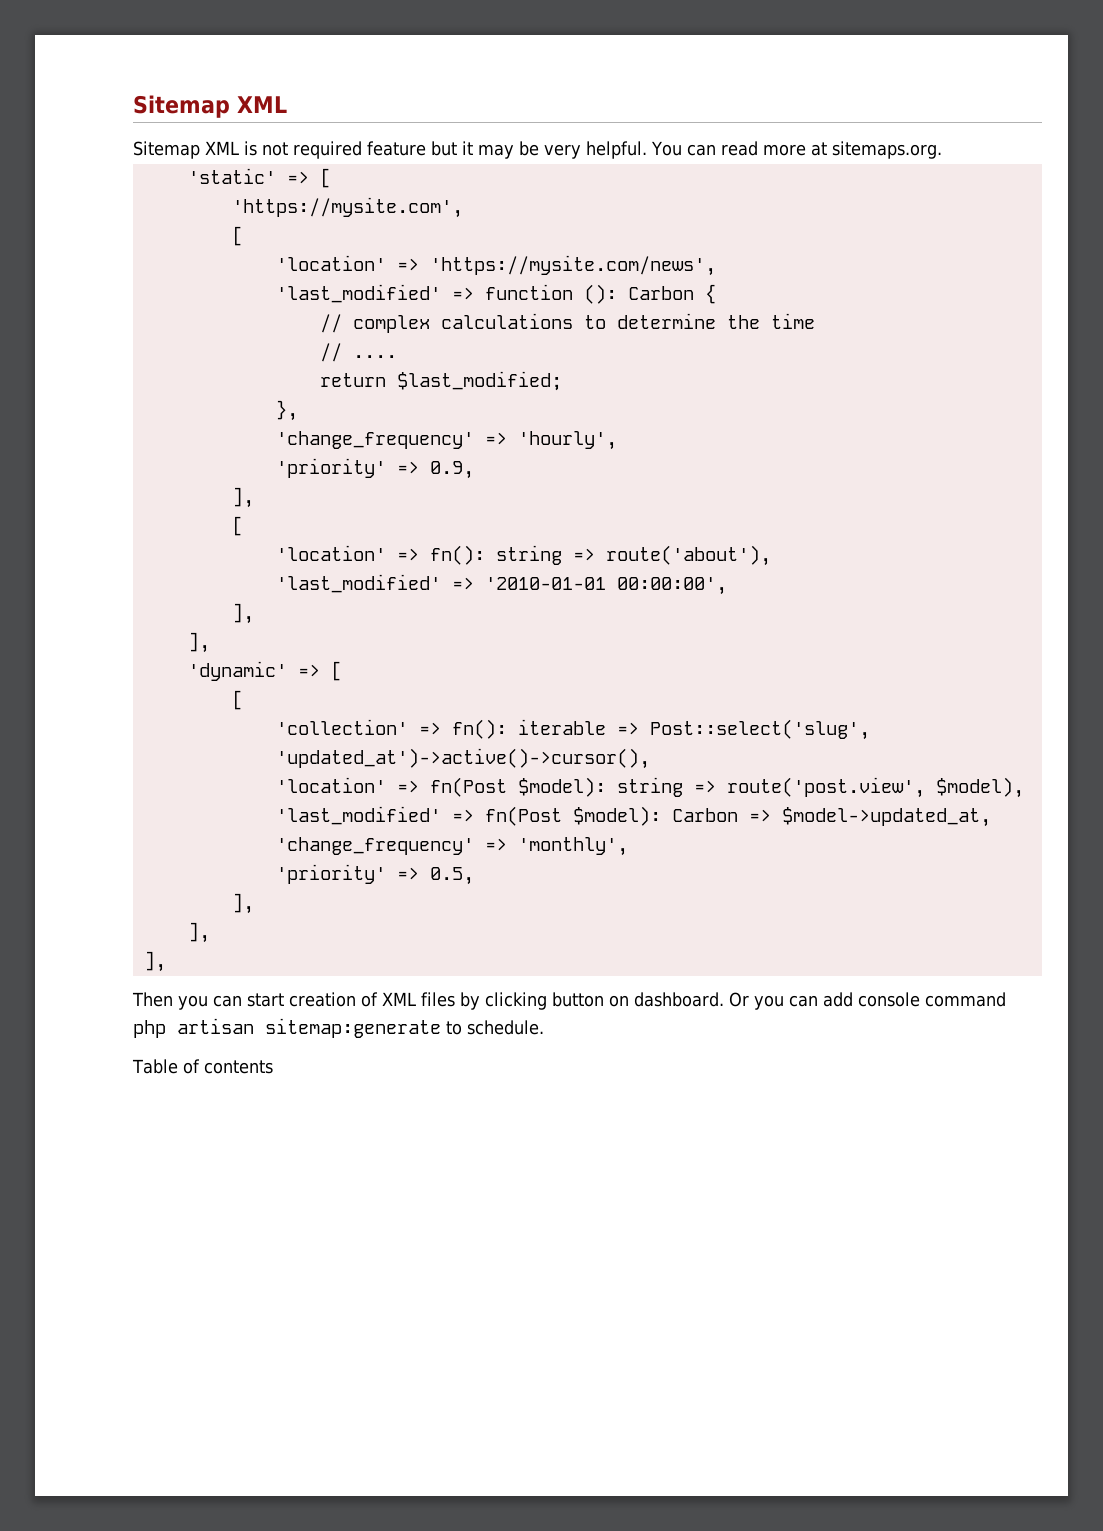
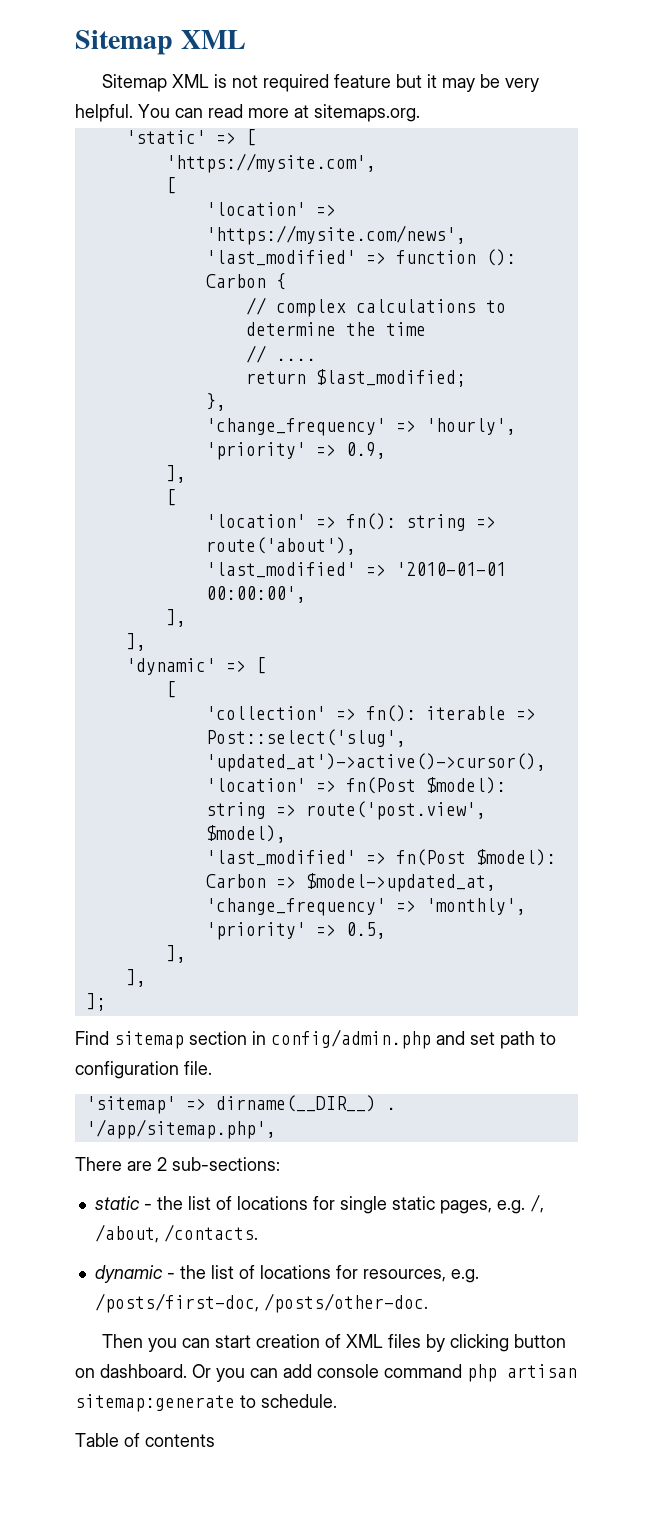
[143,951,166,972] ], -> [85,993,106,1011] [75,1029,556,1049] [75,1061,212,1079] [85,1095,396,1114] [85,1119,276,1139] [75,1157,280,1171] [94,1194,544,1214] [94,1224,258,1243] [94,1265,479,1283] [94,1293,428,1313] ]; // Find sitemap section in config/admin.php and set path to configuration file. // 'sitemap' => dirname(__DIR__) . '/app/sitemap.php', // There are 2 sub-sections: // static - the list of locations for single static pages, e.g. /, /about, /contacts. // dynamic - the list of locations for resources, e.g. /posts/first-doc, /posts/other-doc.

